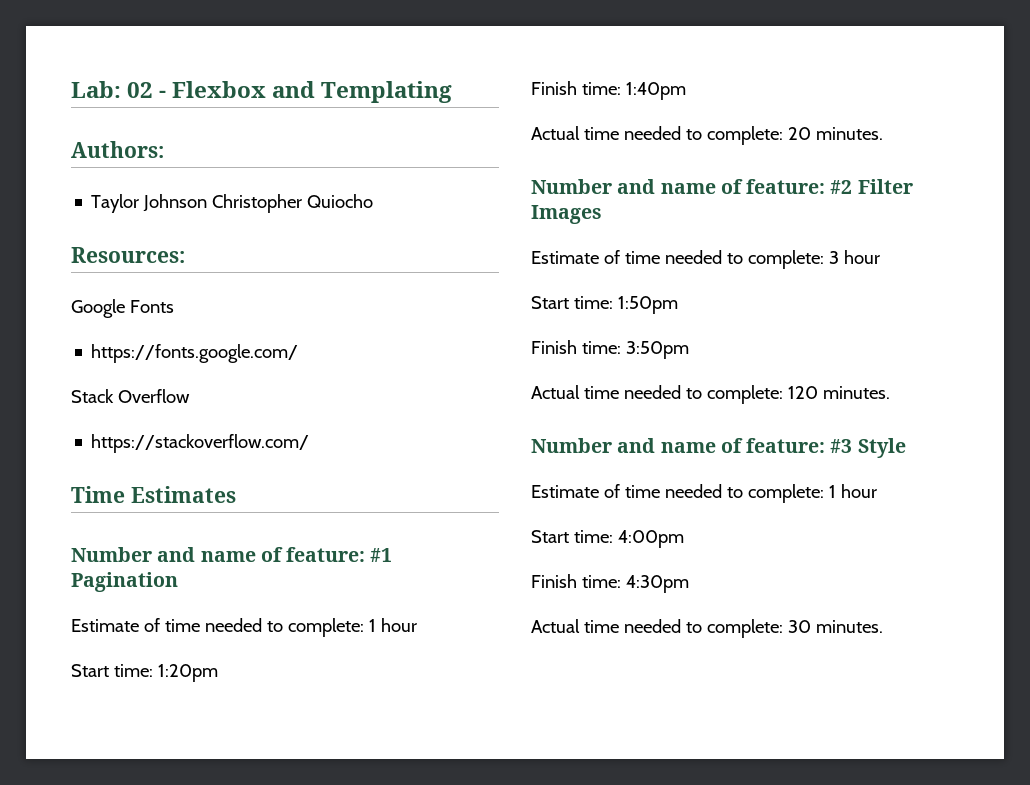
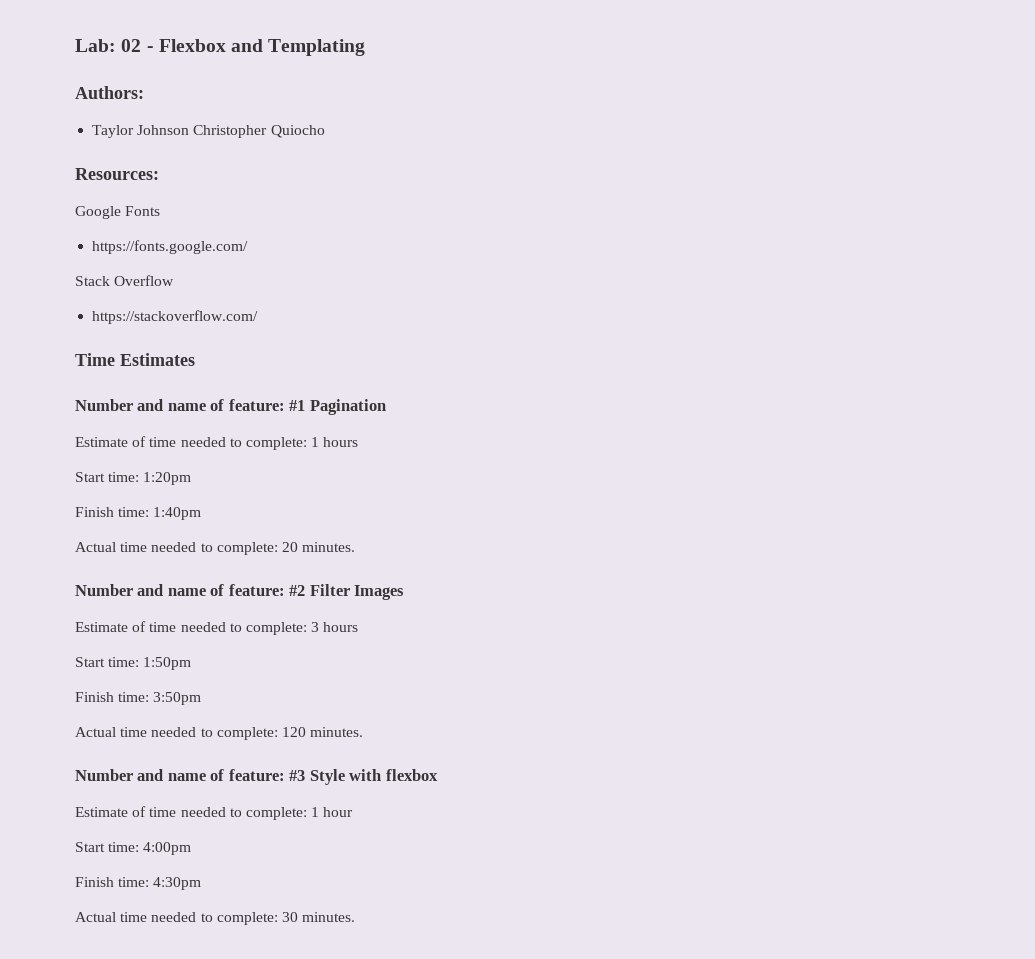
[380,618,417,632] hour -> [323,437,359,447] hours
[843,250,880,264] hour -> [323,622,359,632] hours
(906, 448) none -> [349,769,438,781] with flexbox

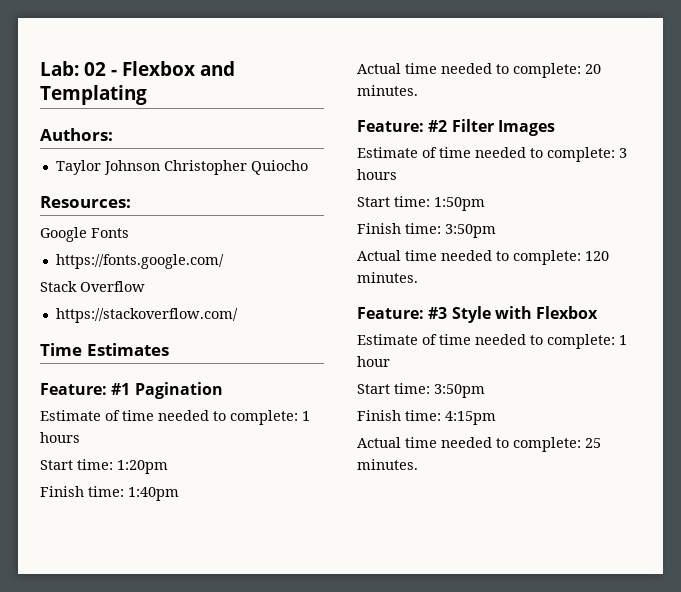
[75,399,285,411] Number and name of feature: -> [40,383,107,395] Feature:
[75,584,285,596] Number and name of feature: -> [357,120,424,132] Feature:
[75,769,285,781] Number and name of feature: -> [357,307,424,319] Feature:
[385,769,438,781] flexbox -> [536,306,599,319] Flexbox
[143,842,192,855] [75,877,202,890] [75,912,298,925] 4:00pm // Finish time: 4:30pm // Actual time needed to complete: 30 -> [434,384,485,398] [357,410,496,425] [357,437,601,452] 3:50pm // Finish time: 4:15pm // Actual time needed to complete: 25

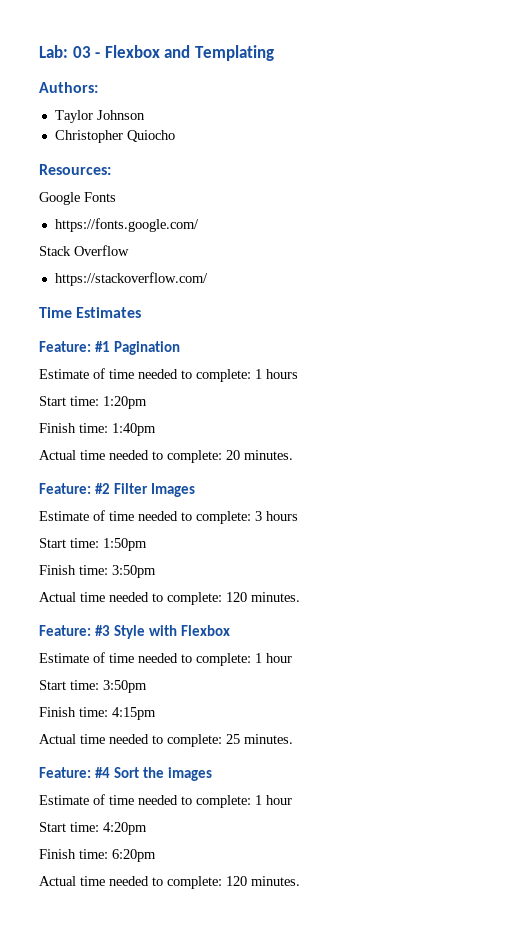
[84,62,106,76] 02 -> [72,46,91,58] 03
(160, 167) none -> (145, 115) //
(418, 464) none -> [39,767,213,781] [39,794,292,808] [39,822,147,835] [39,849,156,862] [39,876,300,889] // Feature: #4 Sort the images // Estimate of time needed to complete: 1 hour // Start time: 4:20pm // Finish time: 6:20pm // Actual time needed to complete: 120 minutes.

